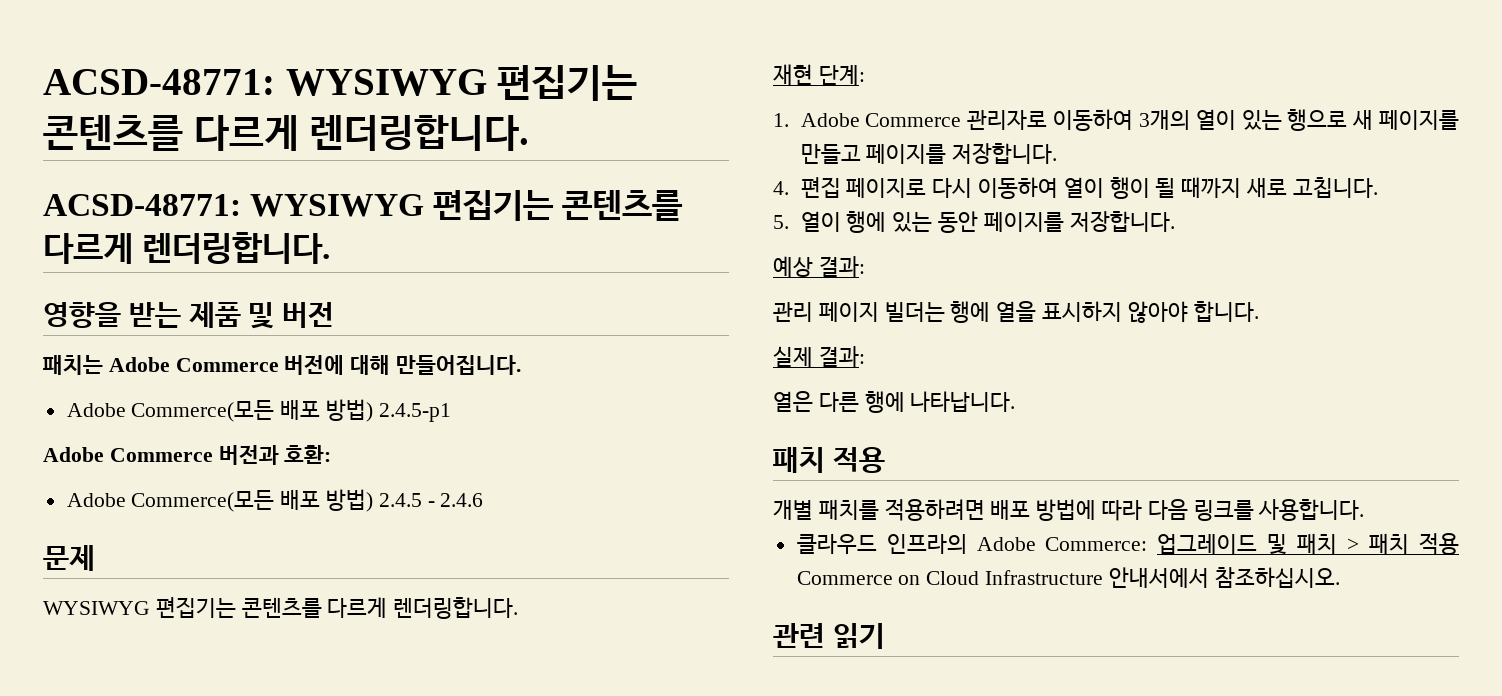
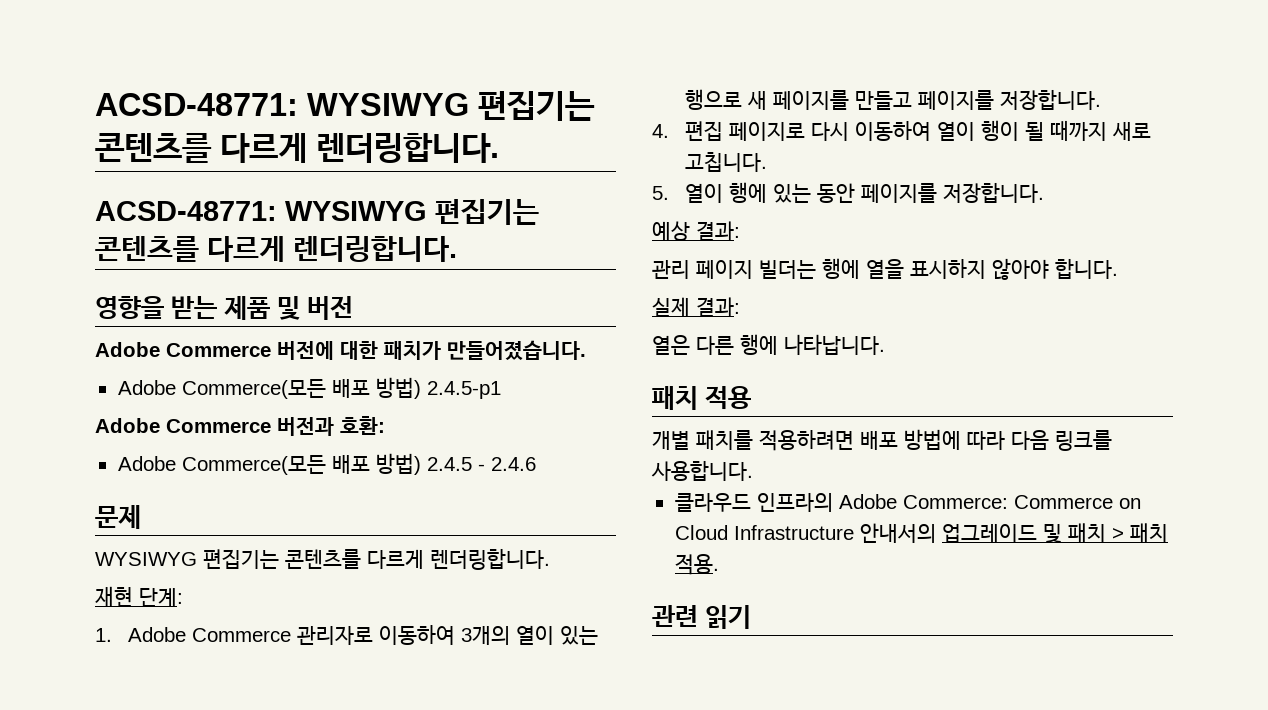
[43,355,103,375] 패치는 -> (353, 308) none
[350,355,522,375] 대해 만들어집니다. -> [340,340,586,360] 대한 패치가 만들어졌습니다.
(1148, 544) none -> [1013,495,1141,509] [674,523,936,543] Commerce on Cloud Infrastructure 안내서의
[1419,533,1460,555] [796,567,1340,588] 적용 Commerce on Cloud Infrastructure 안내서에서 참조하십시오. -> [674,554,719,575] 적용.

